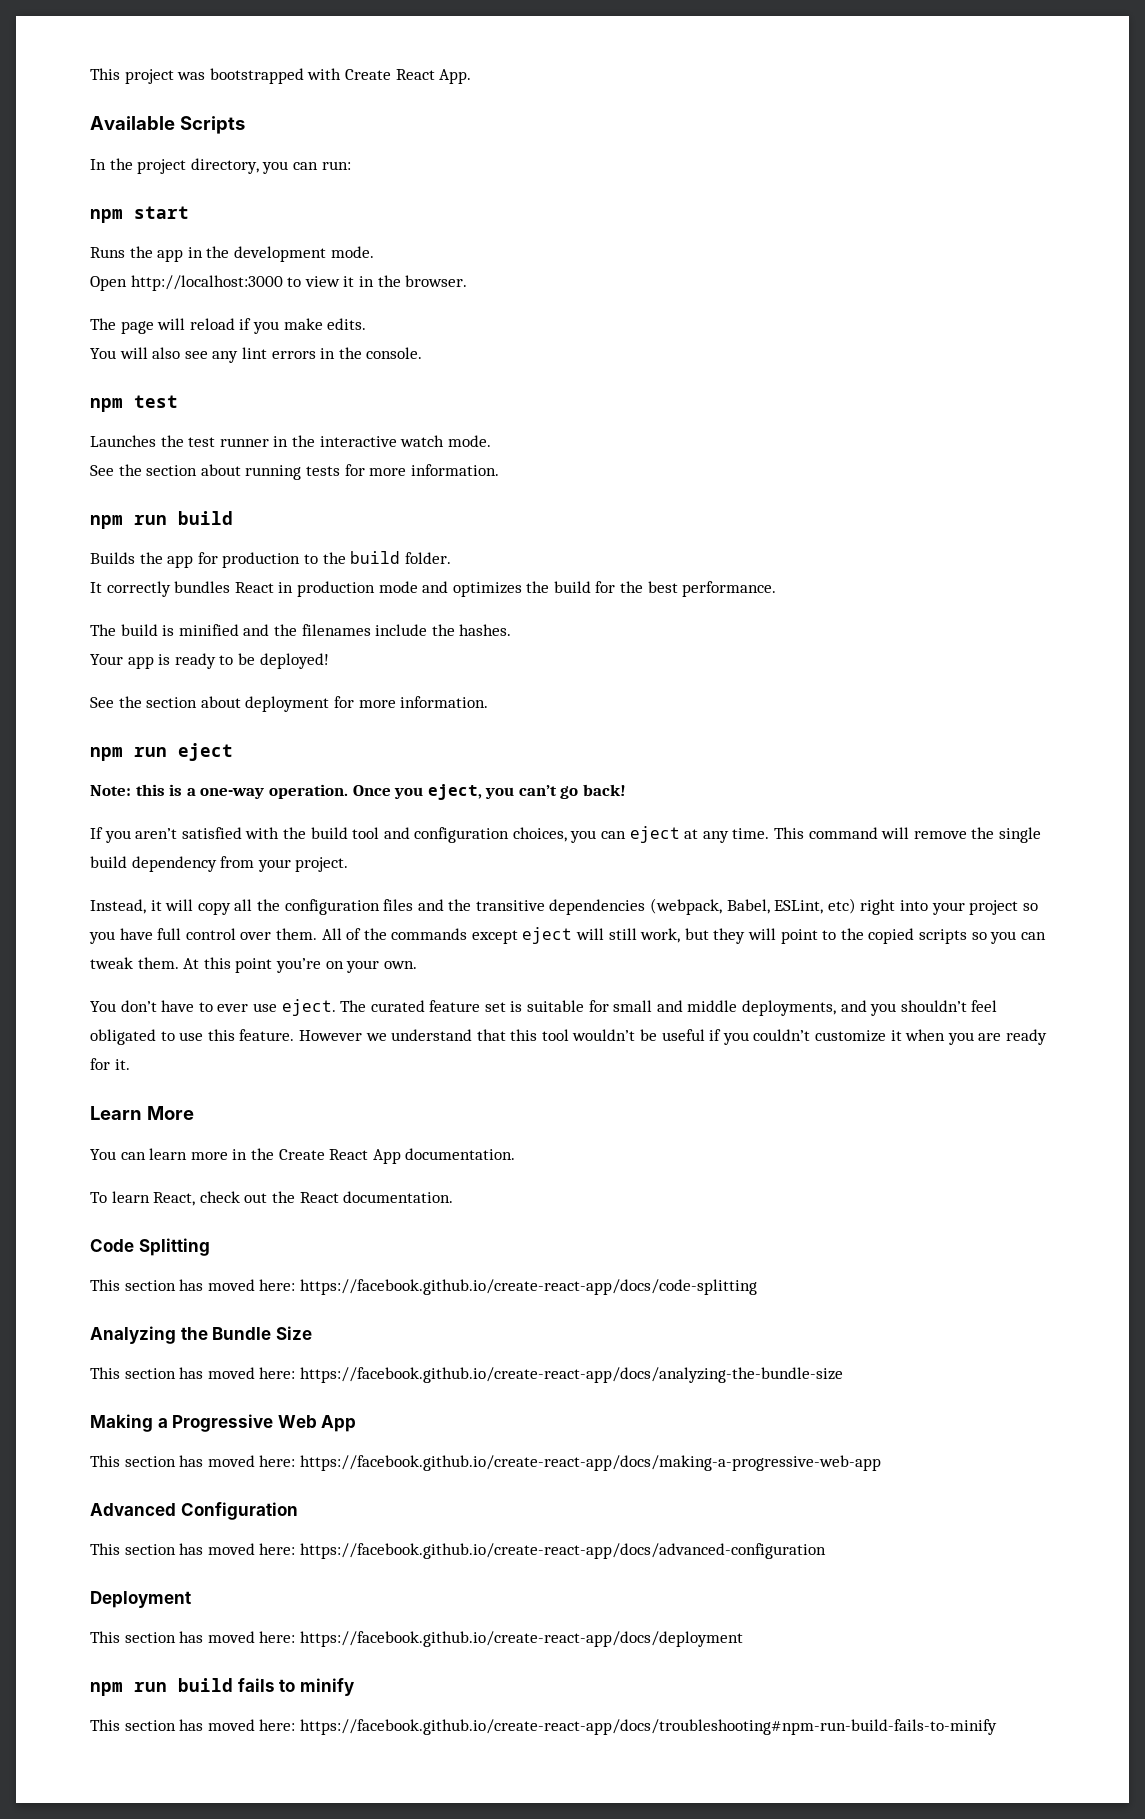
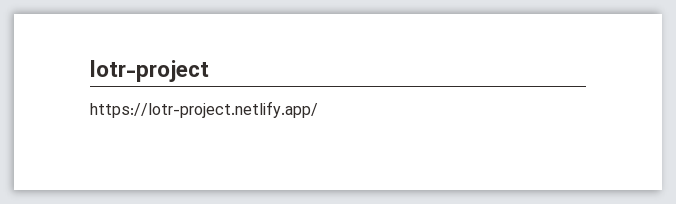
[90,68,472,84] [90,116,245,134] [90,158,351,174] [90,206,189,223] [90,246,374,262] [90,275,468,291] [90,318,367,334] [90,347,423,363] [90,395,178,412] [90,435,491,447] [90,464,499,480] [90,511,233,529] [90,551,451,568] [90,581,777,597] [90,624,512,636] [90,653,329,669] [90,696,489,712] [90,743,233,761] [90,784,627,800] [90,826,1041,843] [90,856,349,872] [90,898,1038,915] [89,927,1046,944] [90,957,417,973] [90,999,998,1016] [90,1029,1047,1045] [90,1058,130,1070] [90,1106,194,1120] [90,1148,516,1164] [90,1191,454,1206] [90,1238,210,1256] [90,1279,757,1295] [90,1326,312,1344] [90,1367,843,1383] [90,1414,357,1432] [90,1455,881,1471] [90,1502,298,1520] [90,1543,826,1559] [90,1591,191,1608] [90,1631,743,1647] [90,1678,354,1696] [90,1719,997,1735] This project was bootstrapped with Create React App. // Available Scripts // In the project directory, you can run: // npm start // Runs the app in the development mode. // Open http://localhost:3000 to view it in the browser. // The page will reload if you make edits. // You will also see any lint errors in the console. // npm test // Launches the test runner in the interactive watch mode. // See the section about running tests for more information. // npm run build // Builds the app for production to the build folder. // It correctly bundles React in production mode and optimizes the build for the best performance. // The build is minified and the filenames include the hashes. // Your app is ready to be deployed! // See the section about deployment for more information. // npm run eject // Note: this is a one-way operation. Once you eject, you can’t go back! // If you aren’t satisfied with the build tool and configuration choices, you can eject at any time. This command will remove the single build dependency from your project. // Instead, it will copy all the configuration files and the transitive dependencies (webpack, Babel, ESLint, etc) right into your project so you have full control over them. All of the commands except eject will still work, but they will point to the copied scripts so you can tweak them. At this point you’re on your own. // You don’t have to ever use eject. The curated feature set is suitable for small and middle deployments, and you shouldn’t feel obligated to use this feature. However we understand that this tool wouldn’t be useful if you couldn’t customize it when you are ready for it. // Learn More // You can learn more in the Create React App documentation. // To learn React, check out the React documentation. // Code Splitting // This section has moved here: https://facebook.github.io/create-react-app/docs/code-splitting // Analyzing the Bundle Size // This section has moved here: https://facebook.github.io/create-react-app/docs/analyzing-the-bundle-size // Making a Progressive Web App // This section has moved here: https://facebook.github.io/create-react-app/docs/making-a-progressive-web-app // Advanced Configuration // This section has moved here: https://facebook.github.io/create-react-app/docs/advanced-configuration // Deployment // This section has moved here: https://facebook.github.io/create-react-app/docs/deployment // npm run build fails to minify // This section has moved here: https://facebook.github.io/create-react-app/docs/troubleshooting#npm-run-build-fails-to-minify -> [90,60,209,82] [90,101,318,118] lotr-project // https://lotr-project.netlify.app/

